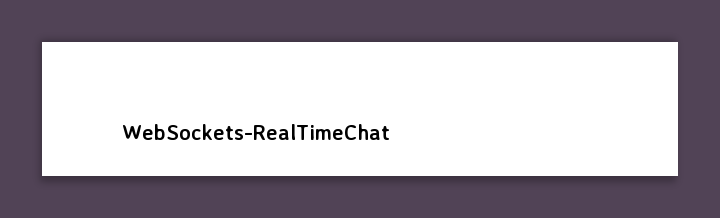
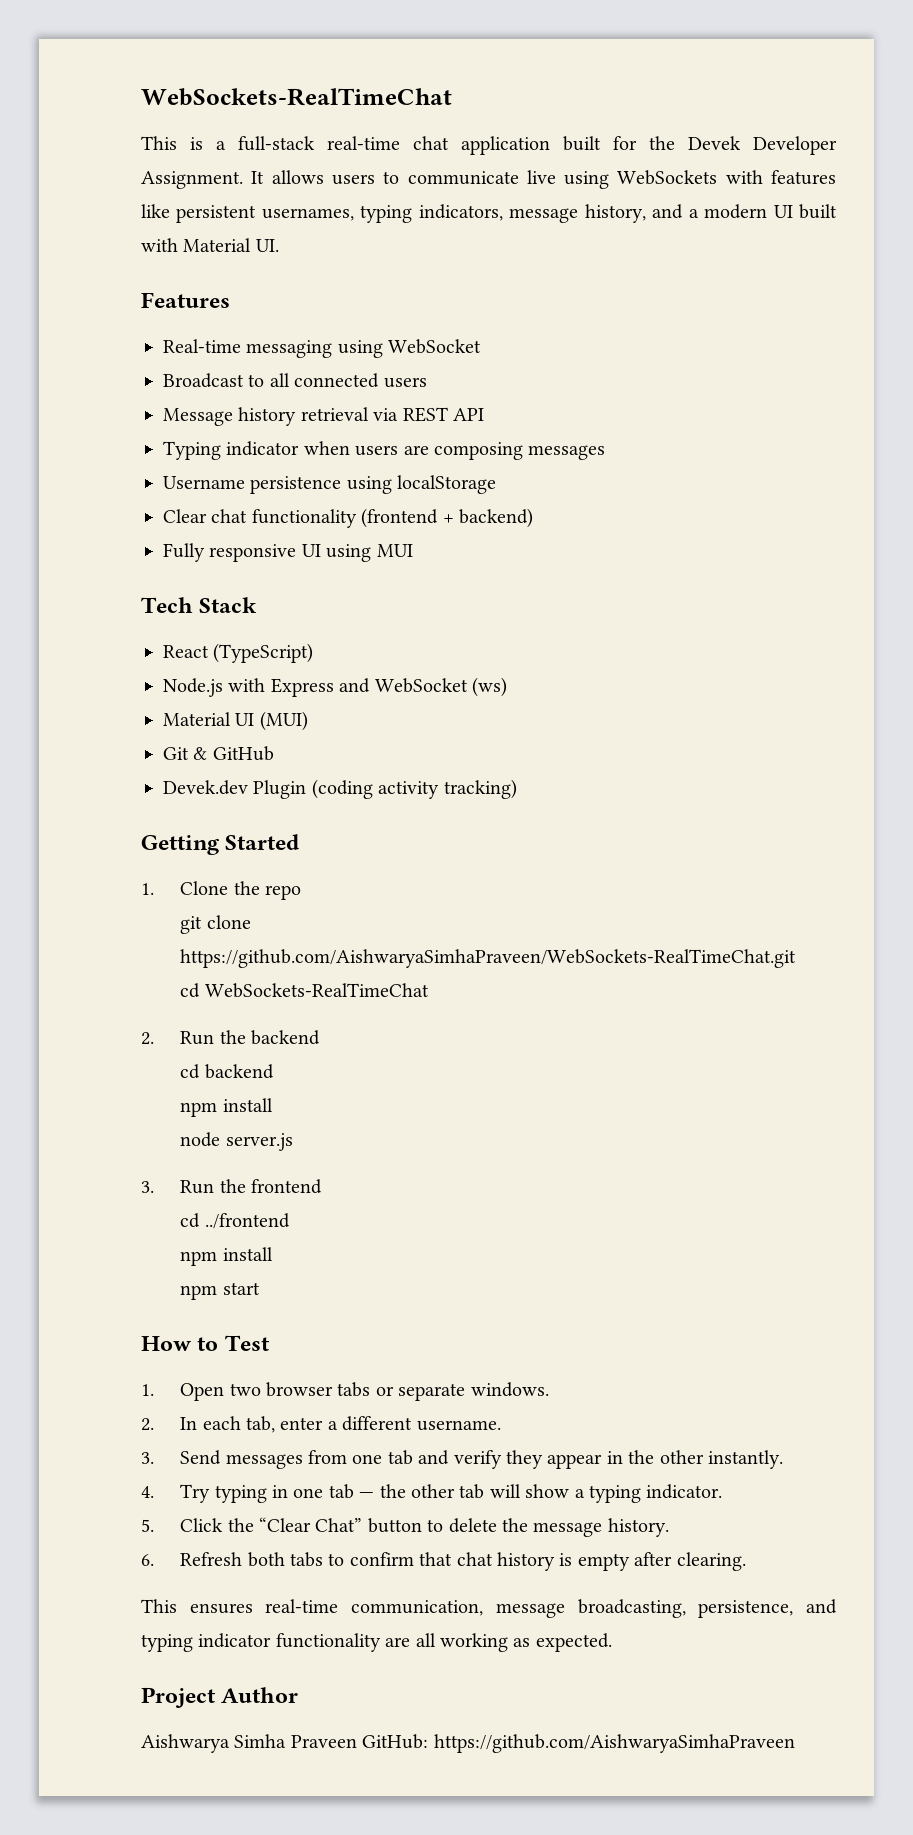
[122,124,390,140] WebSockets-RealTimeChat -> [141,88,452,106] [141,136,837,155] [141,170,836,189] [141,204,838,223] [141,238,279,252] [141,292,230,308] [163,339,482,358] [163,373,427,388] [163,407,484,426] [163,441,606,460] [163,475,497,494] [163,508,533,528] [163,543,413,562] [141,597,258,613] [163,643,314,663] [163,677,507,697] [163,711,308,731] [163,746,274,761] [163,779,517,799] [141,834,300,855] [141,881,302,900] [180,915,251,934] [180,949,797,968] [180,983,429,998] [141,1030,321,1045] [180,1064,274,1079] [180,1098,273,1117] [180,1132,293,1151] [141,1179,323,1194] [180,1213,290,1229] [180,1247,273,1266] [180,1282,260,1300] [141,1335,270,1351] [141,1382,549,1401] [141,1416,501,1433] [141,1450,784,1469] [141,1484,723,1503] [141,1517,669,1537] [141,1552,746,1571] [141,1599,837,1618] [141,1633,612,1652] [141,1687,299,1708] [141,1734,795,1753] WebSockets-RealTimeChat // This is a full-stack real-time chat application built for the Devek Developer Assignment. It allows users to communicate live using WebSockets with features like persistent usernames, typing indicators, message history, and a modern UI built with Material UI. // Features // Real-time messaging using WebSocket // Broadcast to all connected users // Message history retrieval via REST API // Typing indicator when users are composing messages // Username persistence using localStorage // Clear chat functionality (frontend + backend) // Fully responsive UI using MUI // Tech Stack // React (TypeScript) // Node.js with Express and WebSocket (ws) // Material UI (MUI) // Git & GitHub // Devek.dev Plugin (coding activity tracking) // Getting Started // 1. Clone the repo // git clone https://github.com/AishwaryaSimhaPraveen/WebSockets-RealTimeChat.git // cd WebSockets-RealTimeChat // 2. Run the backend // cd backend // npm install // node server.js // 3. Run the frontend // cd ../frontend // npm install // npm start // How to Test // 1. Open two browser tabs or separate windows. // 2. In each tab, enter a different username. // 3. Send messages from one tab and verify they appear in the other instantly. // 4. Try typing in one tab — the other tab will show a typing indicator. // 5. Click the “Clear Chat” button to delete the message history. // 6. Refresh both tabs to confirm that chat history is empty after clearing. // This ensures real-time communication, message broadcasting, persistence, and typing indicator functionality are all working as expected. // Project Author // Aishwarya Simha Praveen GitHub: https://github.com/AishwaryaSimhaPraveen

